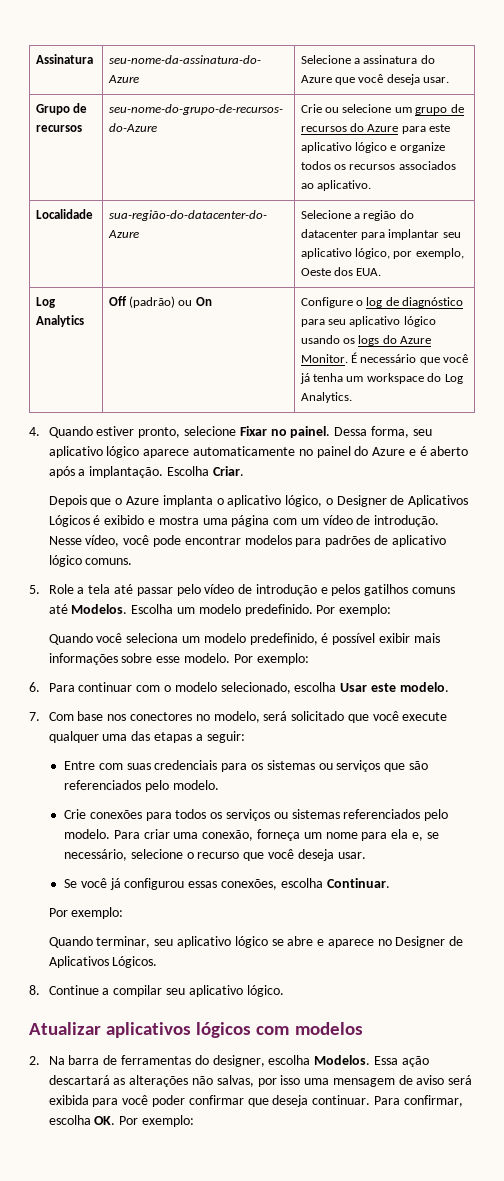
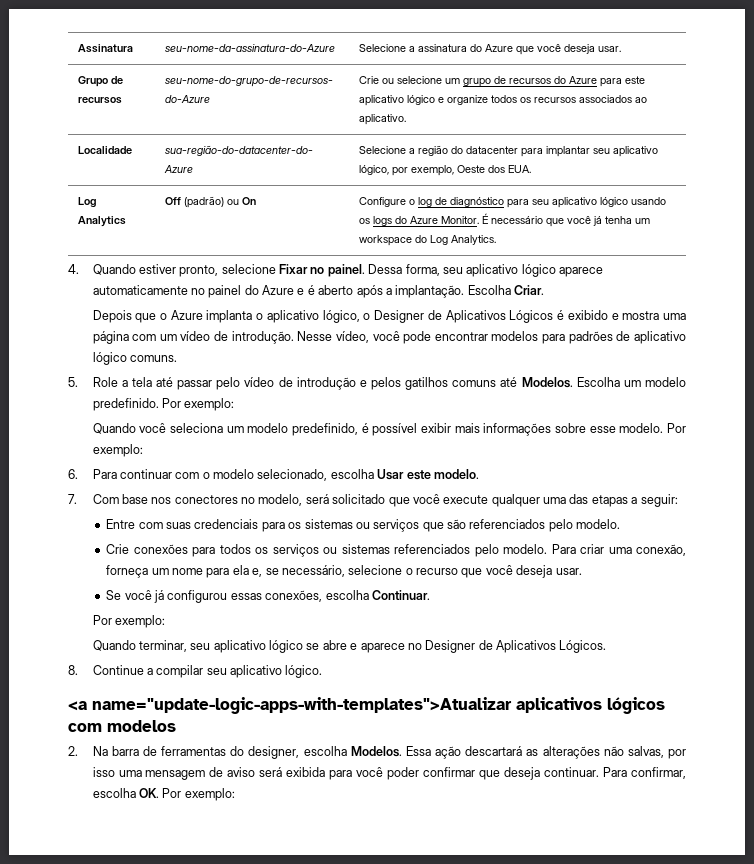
[29,1022,101,1035] Atualizar -> [68,697,512,714] <a name="update-logic-apps-with-templates">Atualizar

